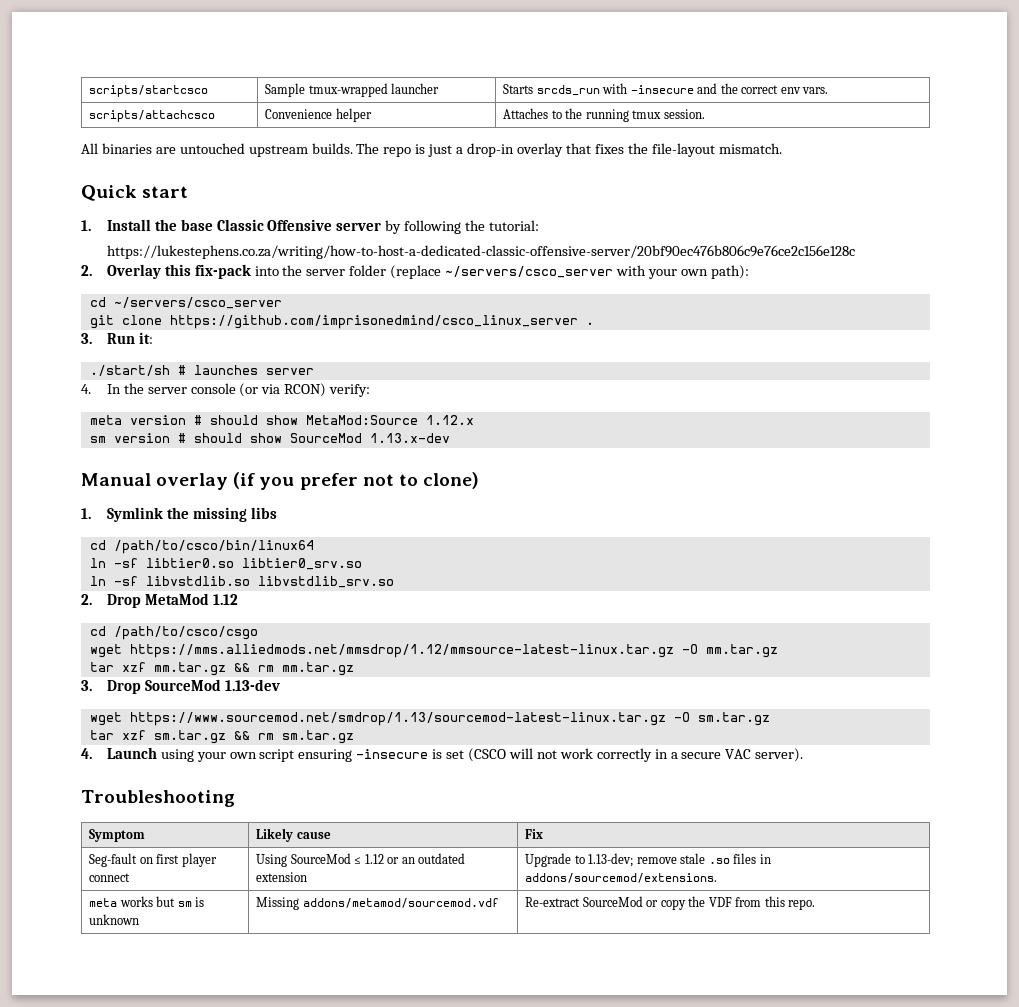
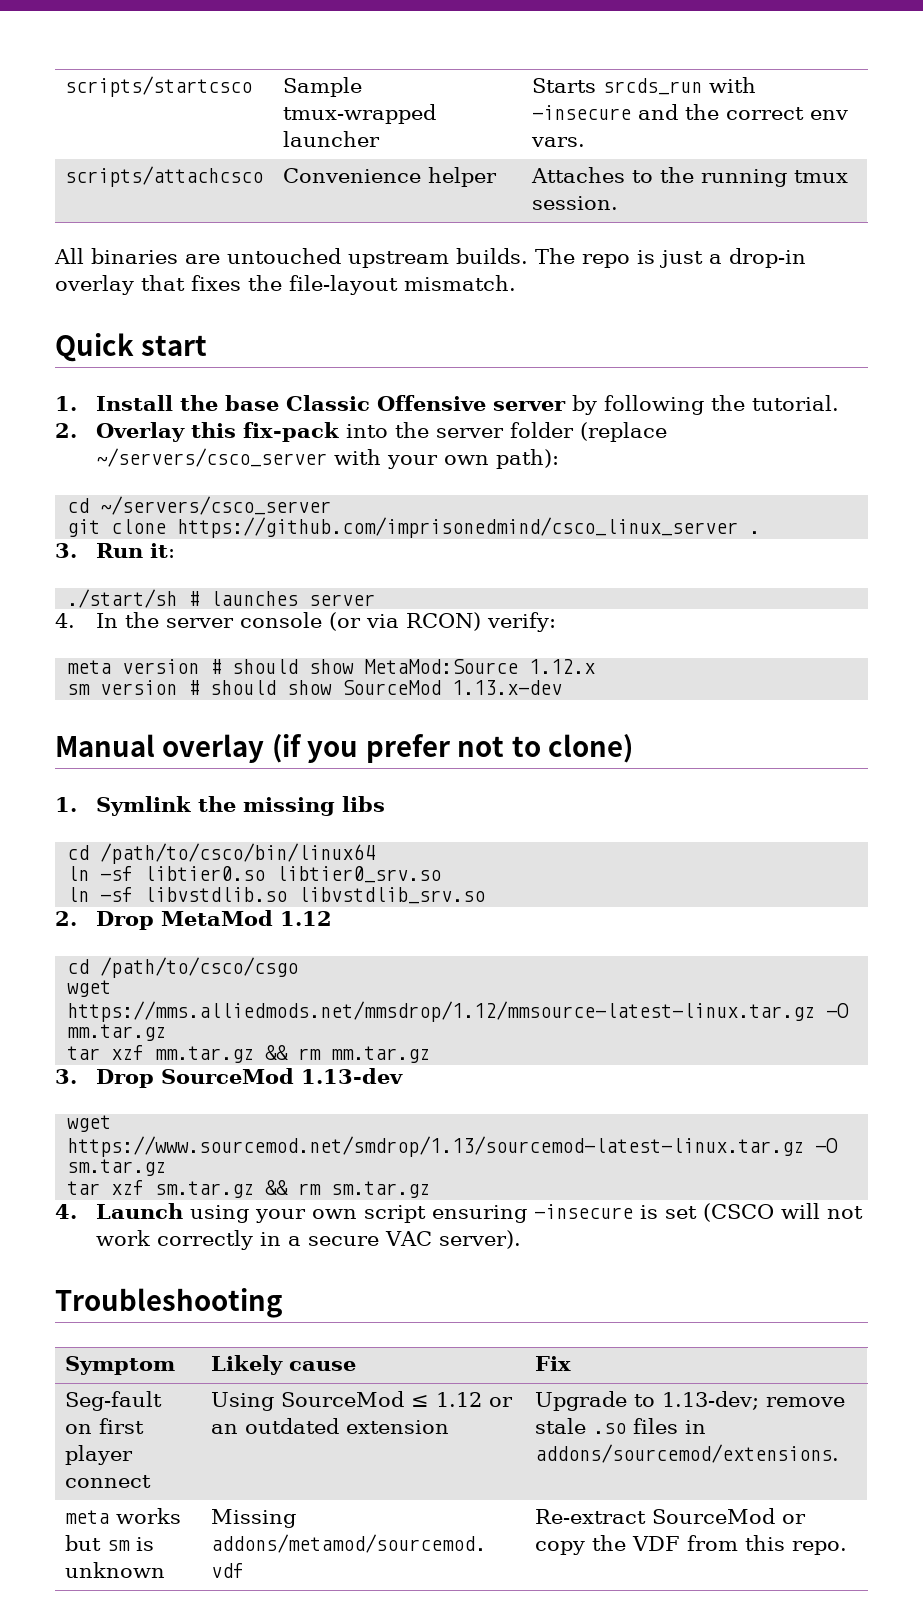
[489,220,540,231] [106,245,855,259] tutorial: // https://lukestephens.co.za/writing/how-to-host-a-dedicated-classic-offensive-server/20bf90ec476b806c9e76ce2c156e128c -> [751,395,839,411] tutorial.

